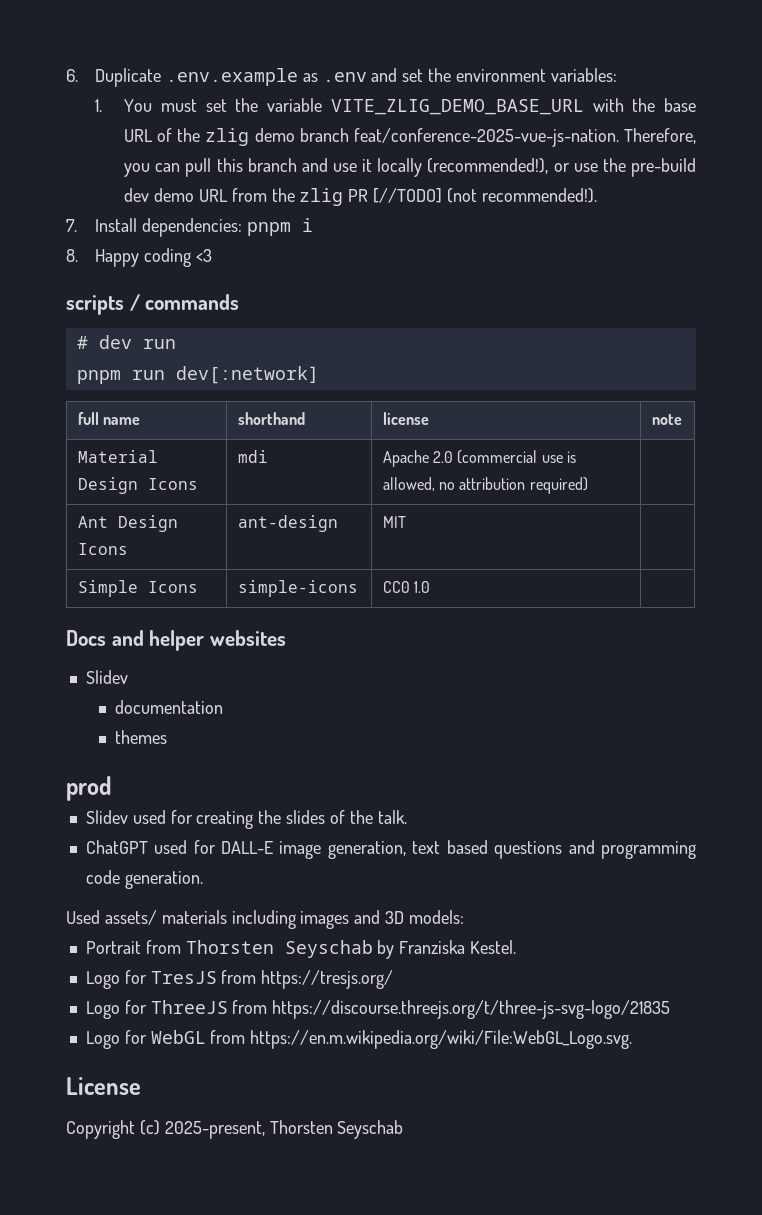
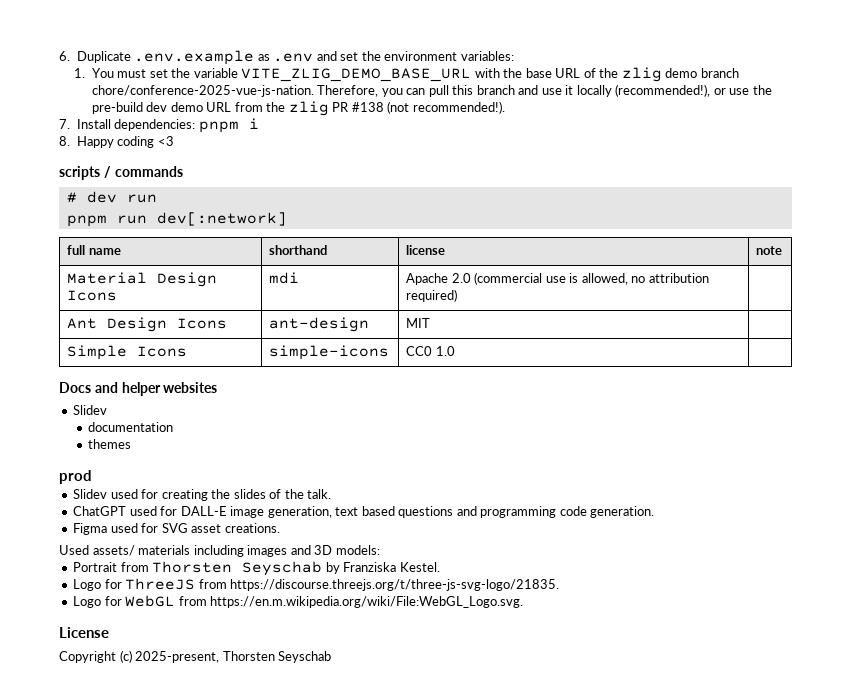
[353,128,619,147] feat/conference-2025-vue-js-nation. -> [91,85,314,97] chore/conference-2025-vue-js-nation.
[373,188,443,203] [//TODO] -> [351,102,384,112] #138
(203, 880) none -> [73,523,280,535] // Figma used for SVG asset creations.
[85,970,394,989] // Logo for TresJS from https://tresjs.org/ -> (440, 567) none
[272,1000,671,1019] https://discourse.threejs.org/t/three-js-svg-logo/21835 -> [230,579,560,591] https://discourse.threejs.org/t/three-js-svg-logo/21835.

